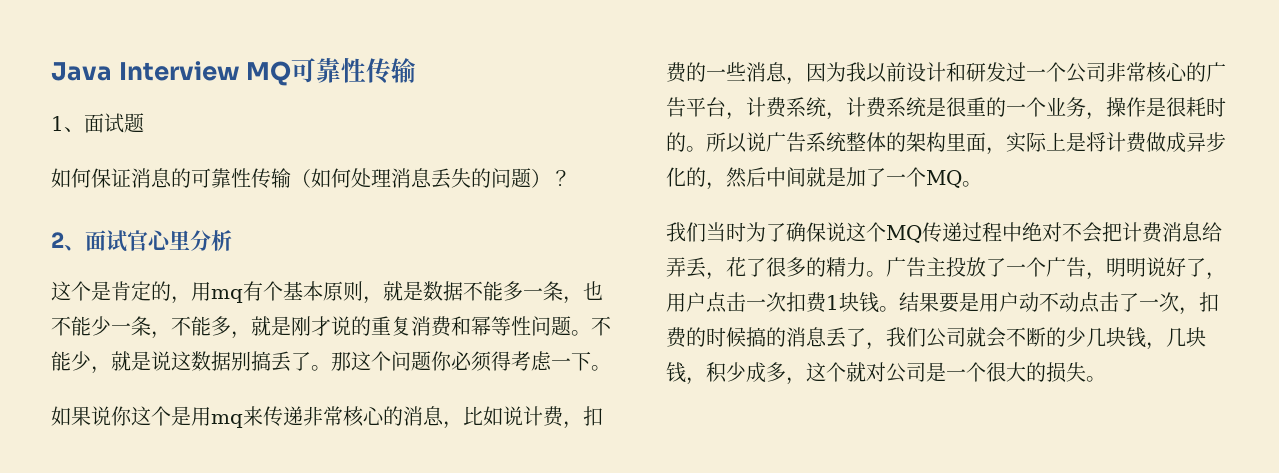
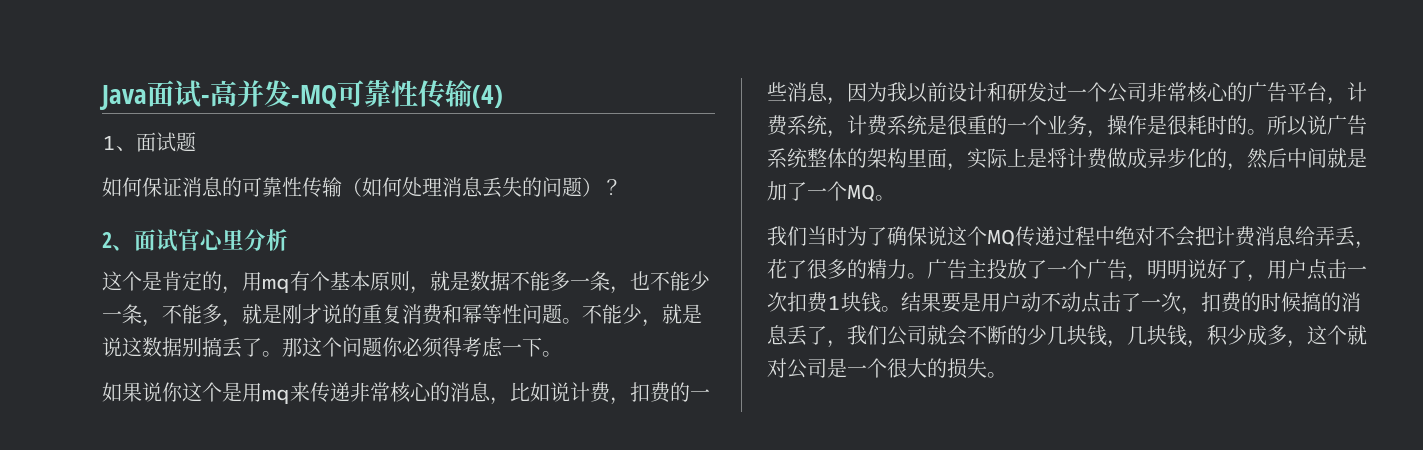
[118,58,417,86] Interview MQ可靠性传输 -> [147,79,503,108] 面试-高并发-MQ可靠性传输(4)

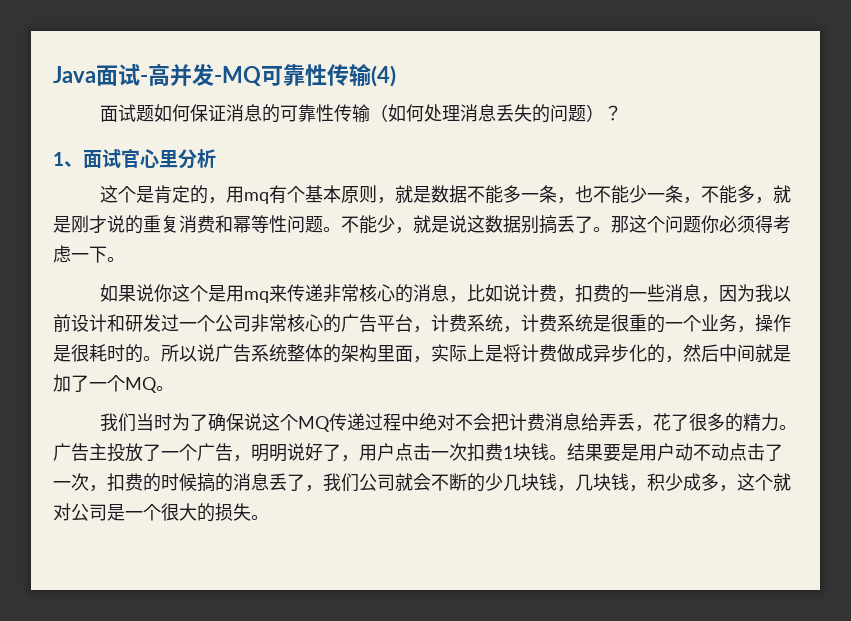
[102,136,136,151] 1、 -> (396, 76) none
(196, 142) // -> (154, 113) none
[102,232,112,248] 2 -> [53,152,64,166] 1

